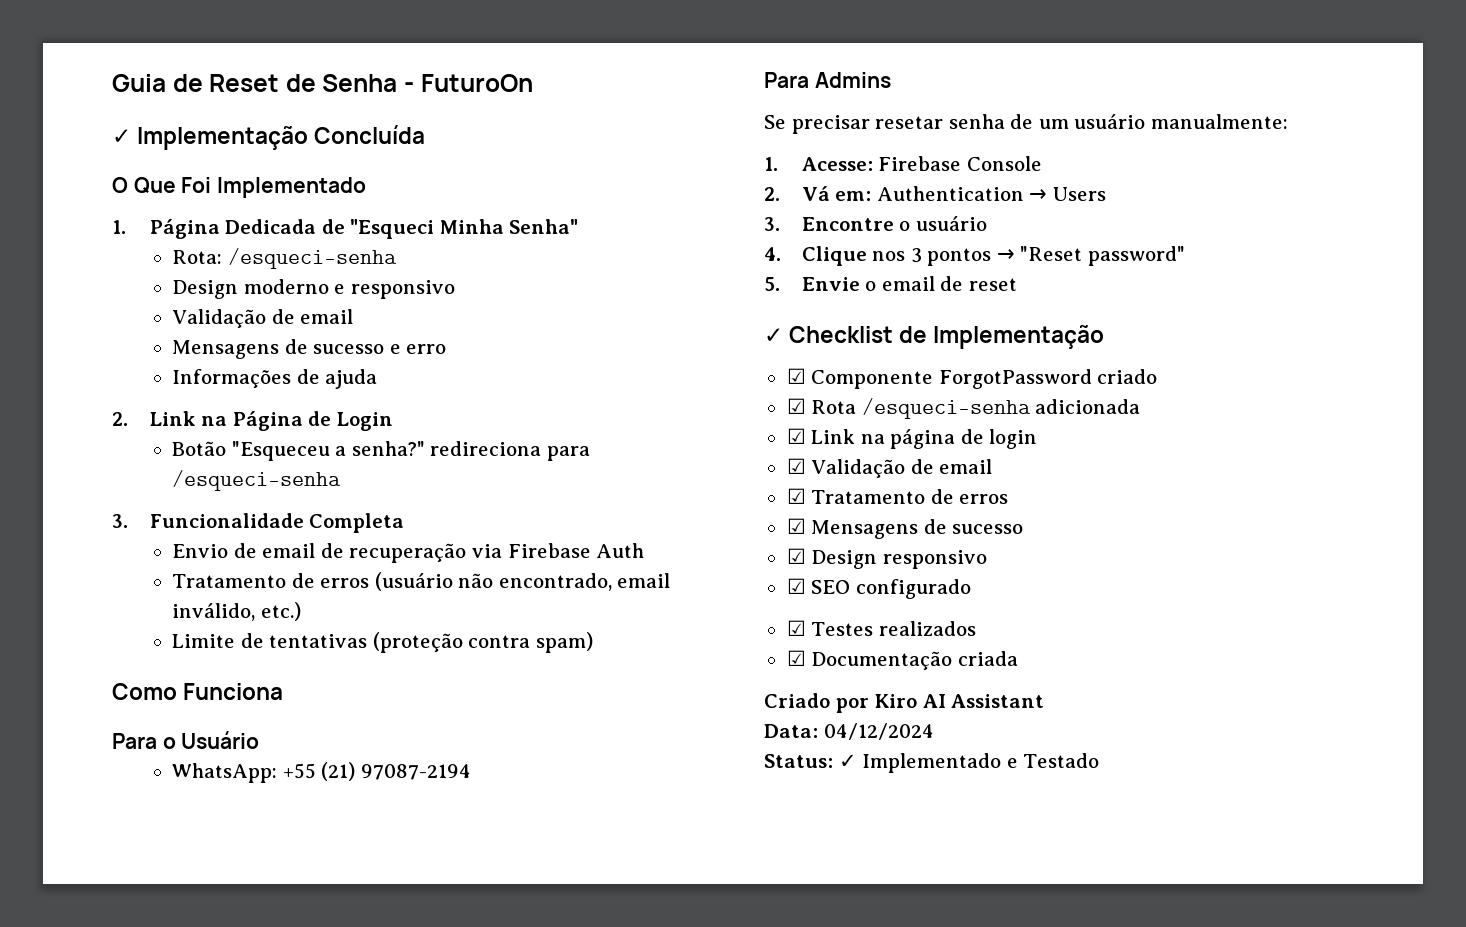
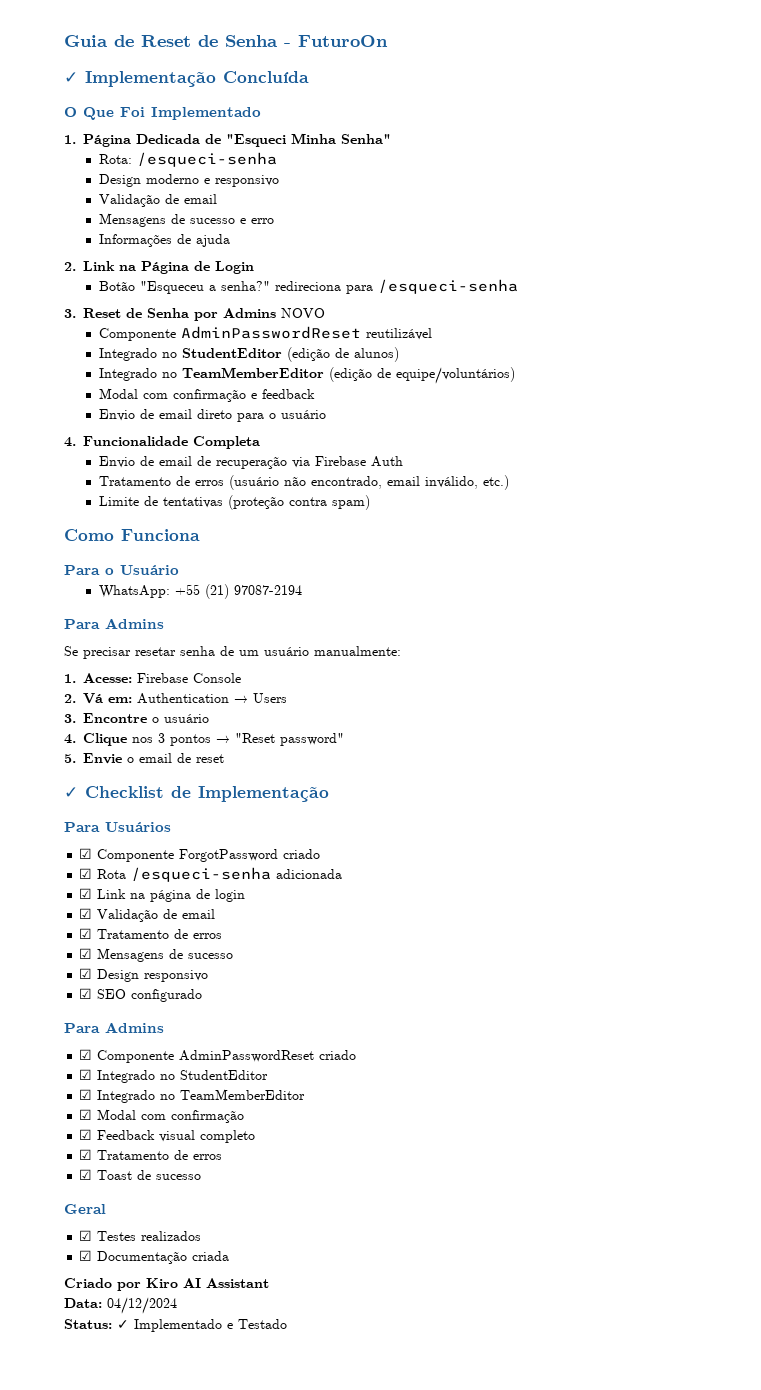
(128, 521) none -> [83,308,326,321] [98,326,432,341] [98,347,399,362] [98,367,515,384] [98,388,315,402] [98,409,326,422] [64,437,76,447] Reset de Senha por Admins NOVO // Componente AdminPasswordReset reutilizável // Integrado no StudentEditor (edição de alunos) // Integrado no TeamMemberEditor (edição de equipe/voluntários) // Modal com confirmação e feedback // Envio de email direto para o usuário // 4.
(1105, 337) none -> [64,822,171,832] // Para Usuários
(971, 589) none -> [64,1022,164,1033] [79,1049,357,1063] [79,1069,269,1083] [79,1089,306,1103] [79,1109,245,1123] [79,1129,256,1143] [79,1149,223,1160] [79,1169,202,1180] [64,1204,106,1214] // Para Admins // ☑ Componente AdminPasswordReset criado // ☑ Integrado no StudentEditor // ☑ Integrado no TeamMemberEditor // ☑ Modal com confirmação // ☑ Feedback visual completo // ☑ Tratamento de erros // ☑ Toast de sucesso // Geral

